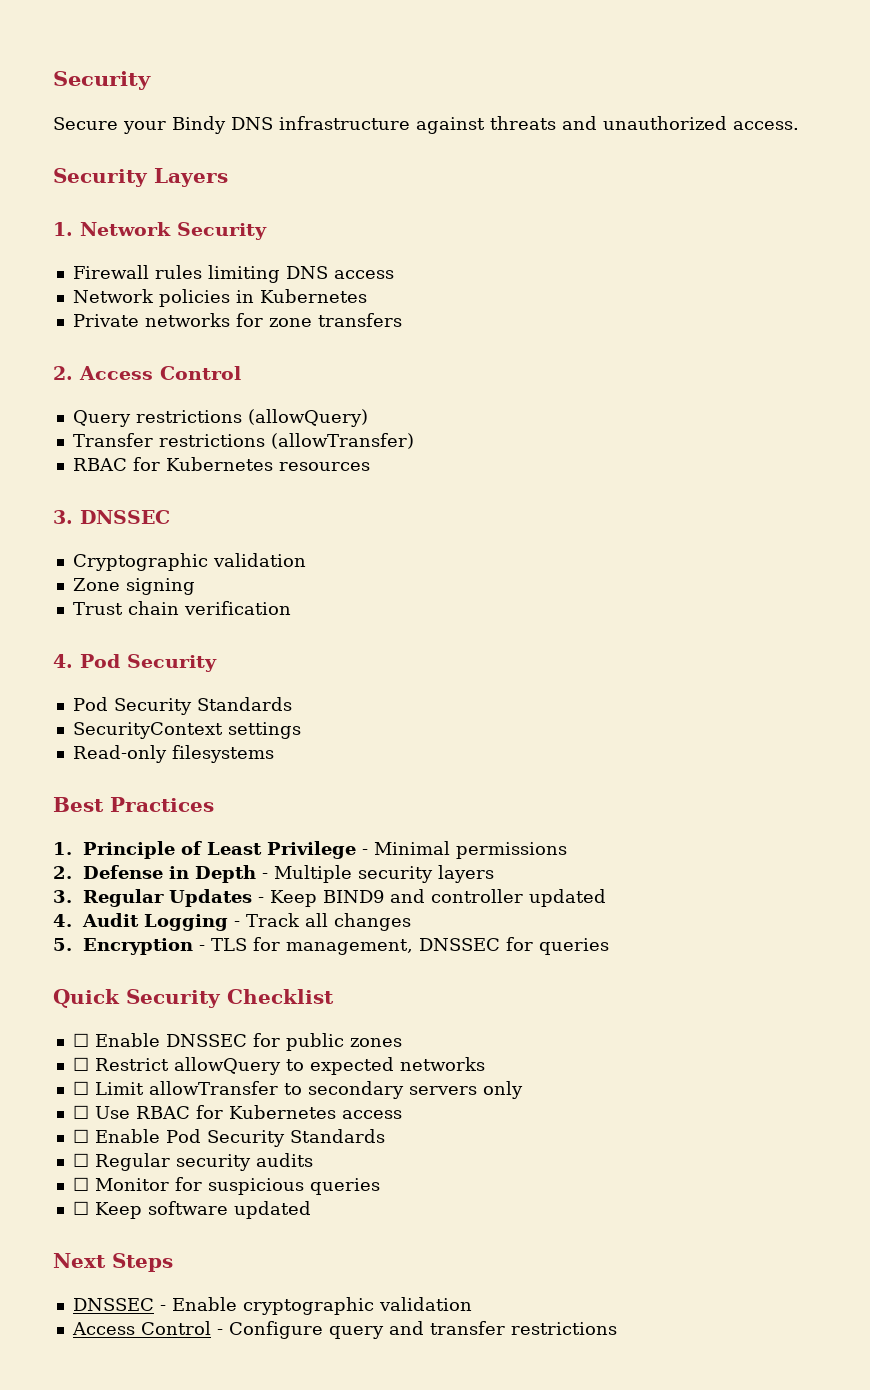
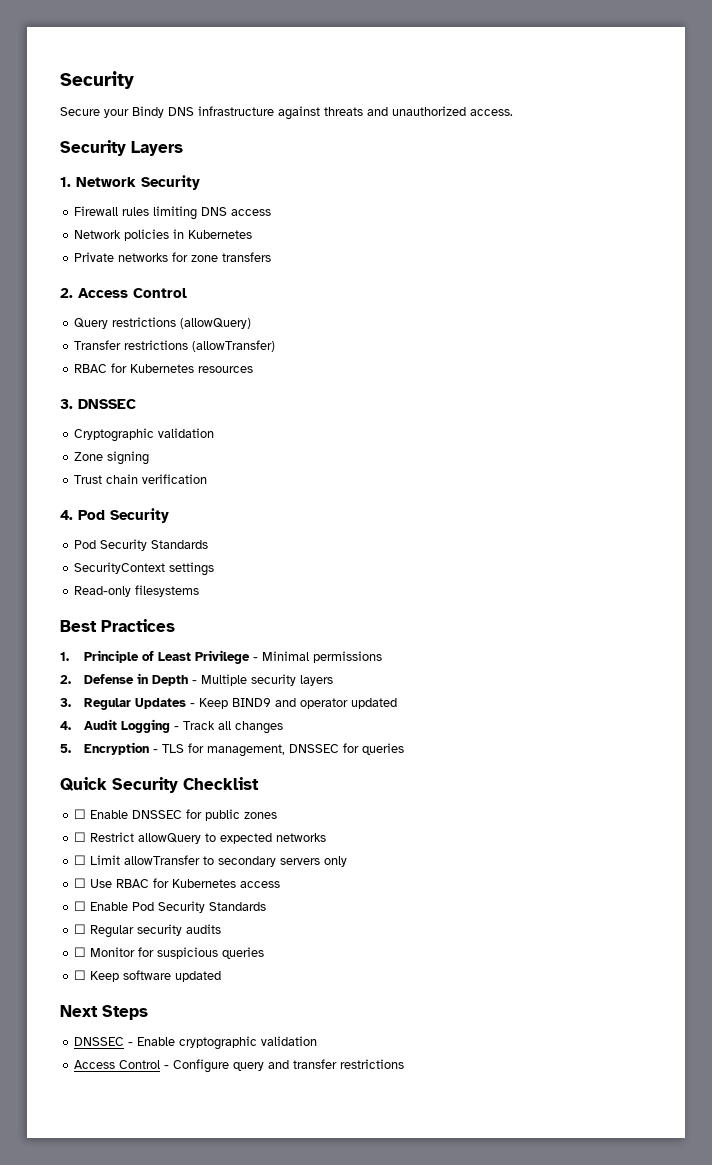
[430,889,523,903] controller -> [300,698,349,709] operator

